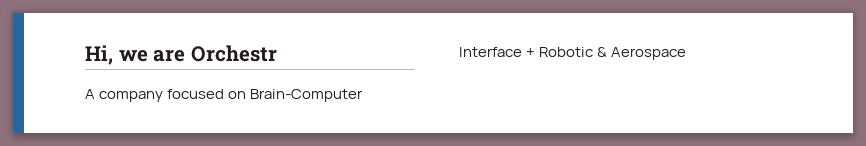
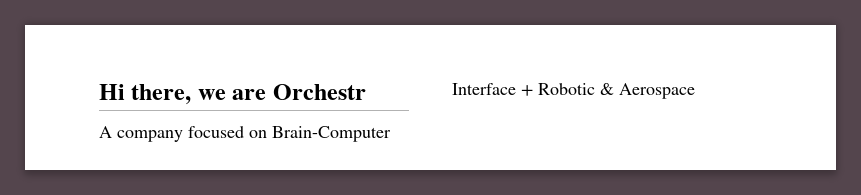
[85,45,113,65] Hi, -> [99,84,192,105] Hi there,

